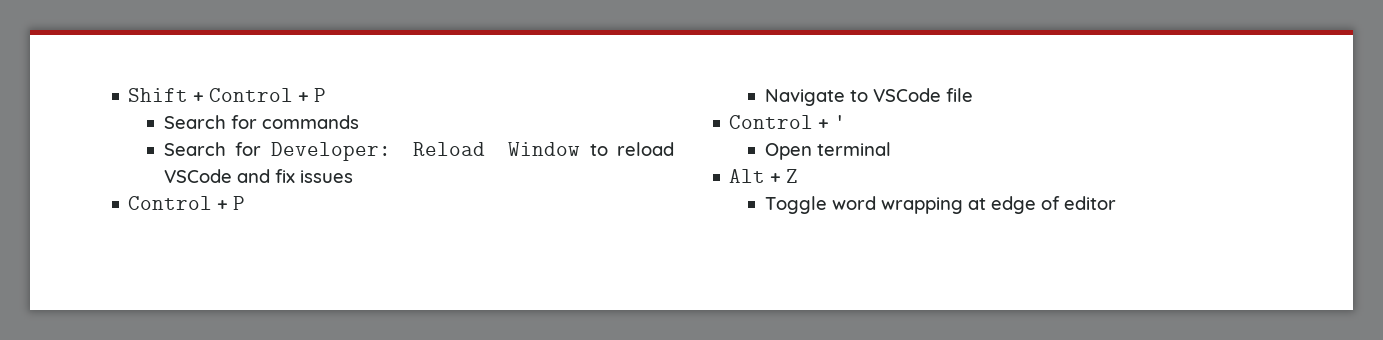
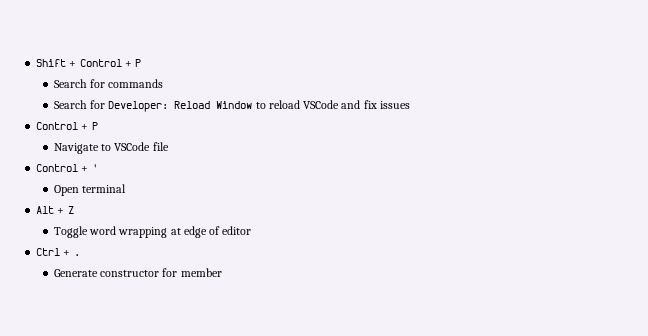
(1116, 203) none -> [36,248,80,256] [53,268,222,277] // Ctrl + . // Generate constructor for member

